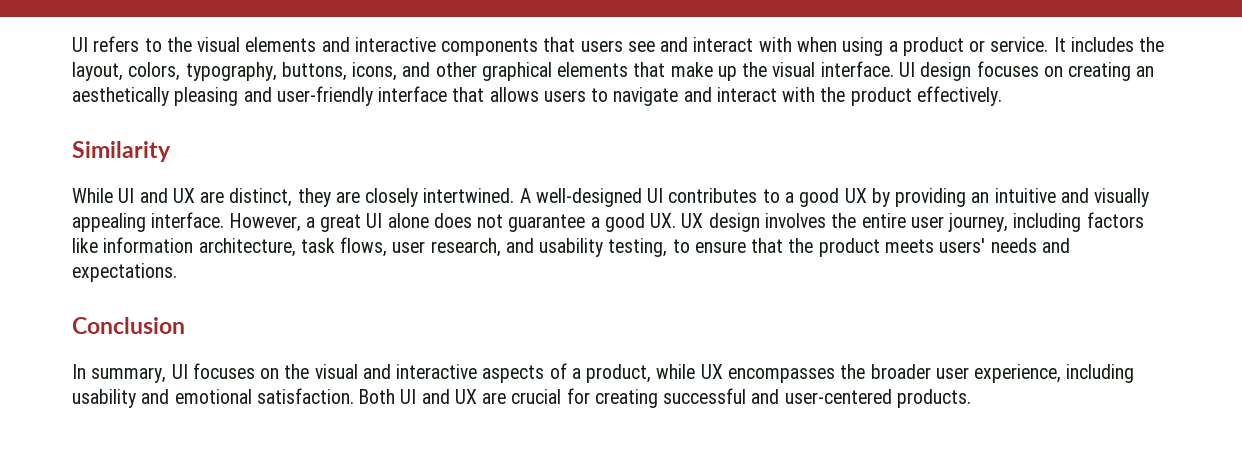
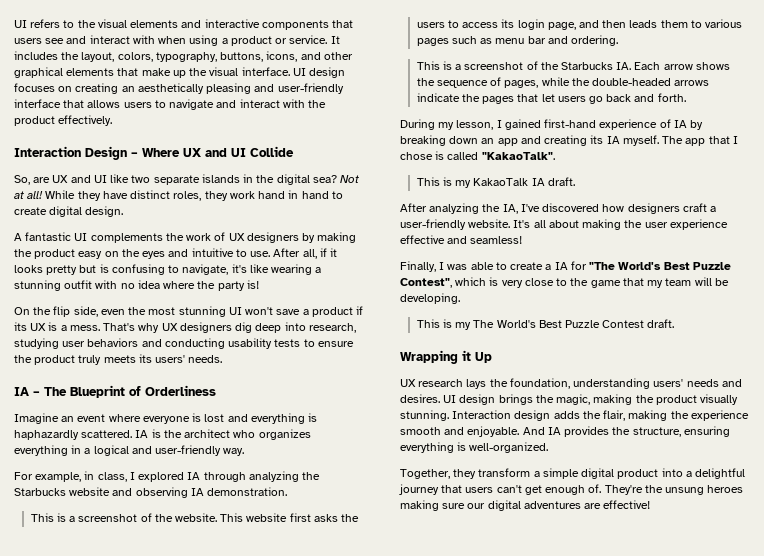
[72,141,171,162] [72,188,1150,207] [72,212,1144,232] [72,237,668,257] Similarity // While UI and UX are distinct, they are closely intertwined. A well-designed UI contributes to a good UX by providing an intuitive and visually appealing interface. However, a great UI alone does not guarantee a good UX. UX design involves the entire user journey, including factors like information architecture, task flows, user research, and usability testing, -> [14,146,294,160] [14,174,360,185] [14,190,343,201] [14,206,124,217] [14,232,357,243] [14,248,338,259] [14,264,322,275] [14,280,259,291] [14,306,364,317] [14,322,356,333] [14,338,301,349] Interaction Design – Where UX and UI Collide // So, are UX and UI like two separate islands in the digital sea? Not at all! While they have distinct roles, they work hand in hand to create digital design. // A fantastic UI complements the work of UX designers by making the product easy on the eyes and intuitive to use. After all, if it looks pretty but is confusing to navigate, it's like wearing a stunning outfit with no idea where the party is! // On the flip side, even the most stunning UI won't save a product if its UX is a mess. That's why UX designers dig deep into research, studying user behaviors and conducting usability tests
[751,238,1070,257] [72,263,177,282] [72,317,185,334] [72,363,1135,383] [72,388,971,408] that the product meets users' needs and expectations. // Conclusion // In summary, UI focuses on the visual and interactive aspects of a product, while UX encompasses the broader user experience, including usability and emotional satisfaction. Both UI and UX are crucial for creating successful and user-centered products. -> [14,354,223,365] [14,385,216,398] [14,413,318,424] [14,429,311,440] [14,445,245,456] [14,471,321,482] [14,487,288,498] [30,513,360,522] [416,19,743,30] [416,35,618,46] [416,61,730,70] [416,77,710,88] [416,93,686,104] [400,119,704,130] [400,135,738,146] [400,151,555,160] [416,177,575,188] [400,203,717,214] [400,219,728,230] [400,235,523,244] [400,261,731,272] [400,277,729,288] [400,293,460,304] [416,319,675,330] [400,350,492,364] [400,378,742,389] [400,394,739,405] [400,410,749,421] [400,426,730,437] [400,442,549,453] [400,468,746,479] [399,484,744,495] [400,500,651,511] the product truly meets its users' needs. // IA – The Blueprint of Orderliness // Imagine an event where everyone is lost and everything is haphazardly scattered. IA is the architect who organizes everything in a logical and user-friendly way. // For example, in class, I explored IA through analyzing the Starbucks website and observing IA demonstration. // This is a screenshot of the website. This website first asks the users to access its login page, and then leads them to various pages such as menu bar and ordering. // This is a screenshot of the Starbucks IA. Each arrow shows the sequence of pages, while the double-headed arrows indicate the pages that let users go back and forth. // During my lesson, I gained first-hand experience of IA by breaking down an app and creating its IA myself. The app that I chose is called "KakaoTalk". // This is my KakaoTalk IA draft. // After analyzing the IA, I've discovered how designers craft a user-friendly website. It's all about making the user experience effective and seamless! // Finally, I was able to create a IA for "The World's Best Puzzle Contest", which is very close to the game that my team will be developing. // This is my The World's Best Puzzle Contest draft. // Wrapping it Up // UX research lays the foundation, understanding users' needs and desires. UI design brings the magic, making the product visually stunning. Interaction design adds the flair, making the experience smooth and enjoyable. And IA provides the structure, ensuring everything is well-organized. // Together, they transform a simple digital product into a delightful journey that users can't get enough of. They're the unsung heroes making sure our digital adventures are effective!

